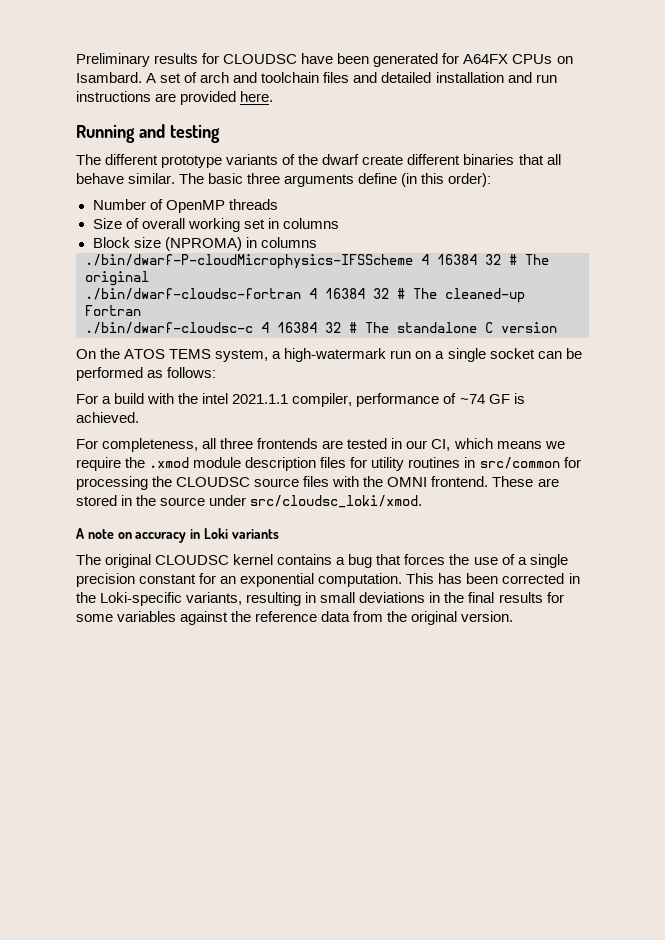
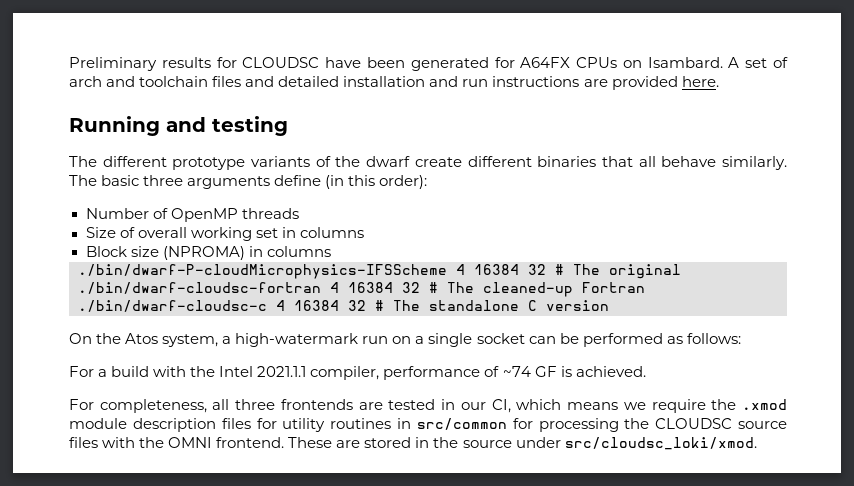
[128,173,176,184] similar. -> [722,156,788,170] similarly.
[124,349,212,359] ATOS TEMS -> [125,333,159,344] Atos
[202,393,229,404] intel -> [219,366,254,377] Intel
[76,528,279,543] [76,554,568,568] [76,573,580,587] [76,592,564,606] [76,611,514,625] // A note on accuracy in Loki variants // The original CLOUDSC kernel contains a bug that forces the use of a single precision constant for an exponential computation. This has been corrected in the Loki-specific variants, resulting in small deviations in the final results for some variables against the reference data from the original version. -> (757, 443) none

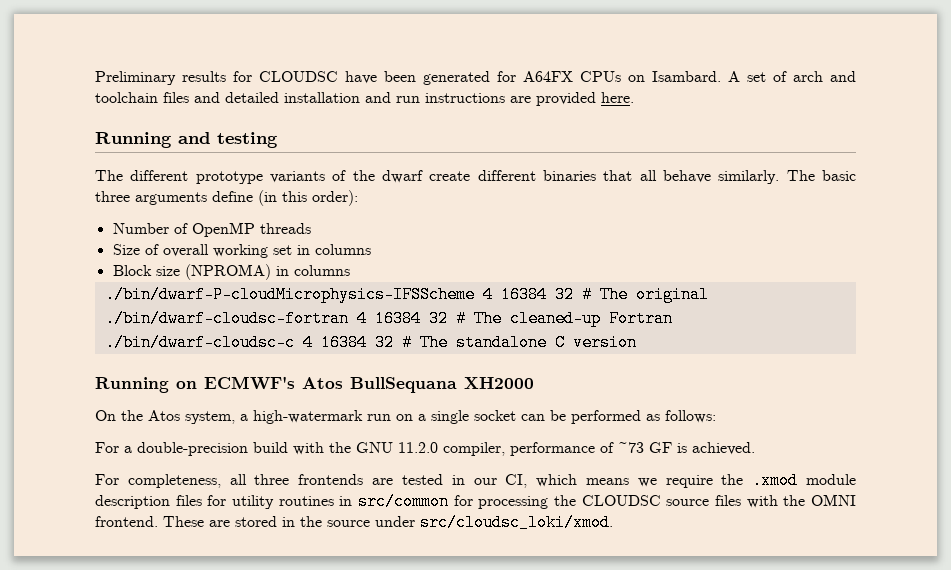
(609, 305) none -> [95,376,534,393] // Running on ECMWF's Atos BullSequana XH2000
(108, 373) none -> [137,442,248,456] double-precision
[219,366,307,377] Intel 2021.1.1 -> [356,442,438,453] GNU 11.2.0
[502,366,531,377] ~74 -> [618,442,644,453] ~73

